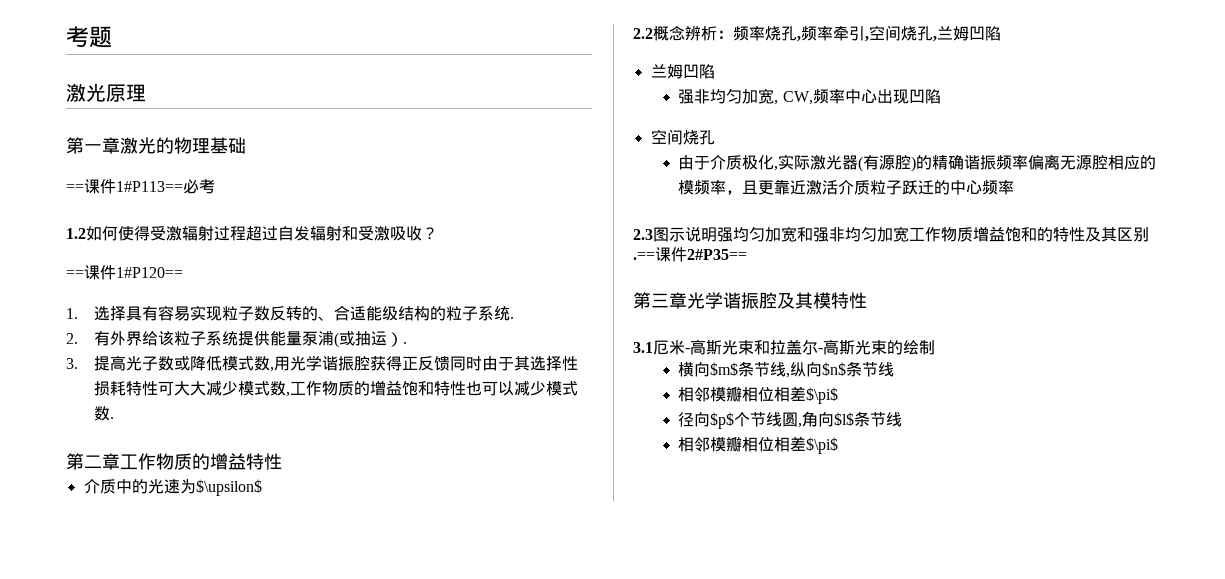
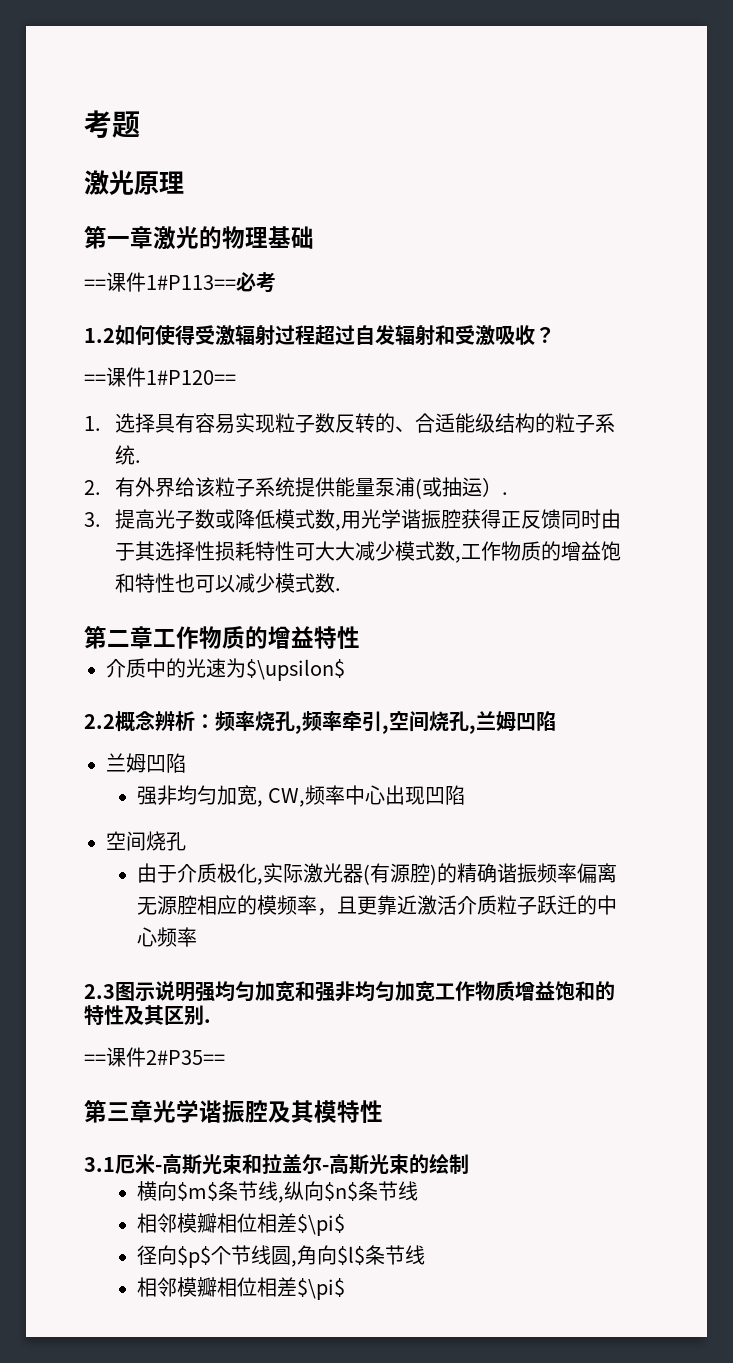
[633,252,655,260] .== -> [204,1019,211,1023] [84,1054,106,1065] . // ==

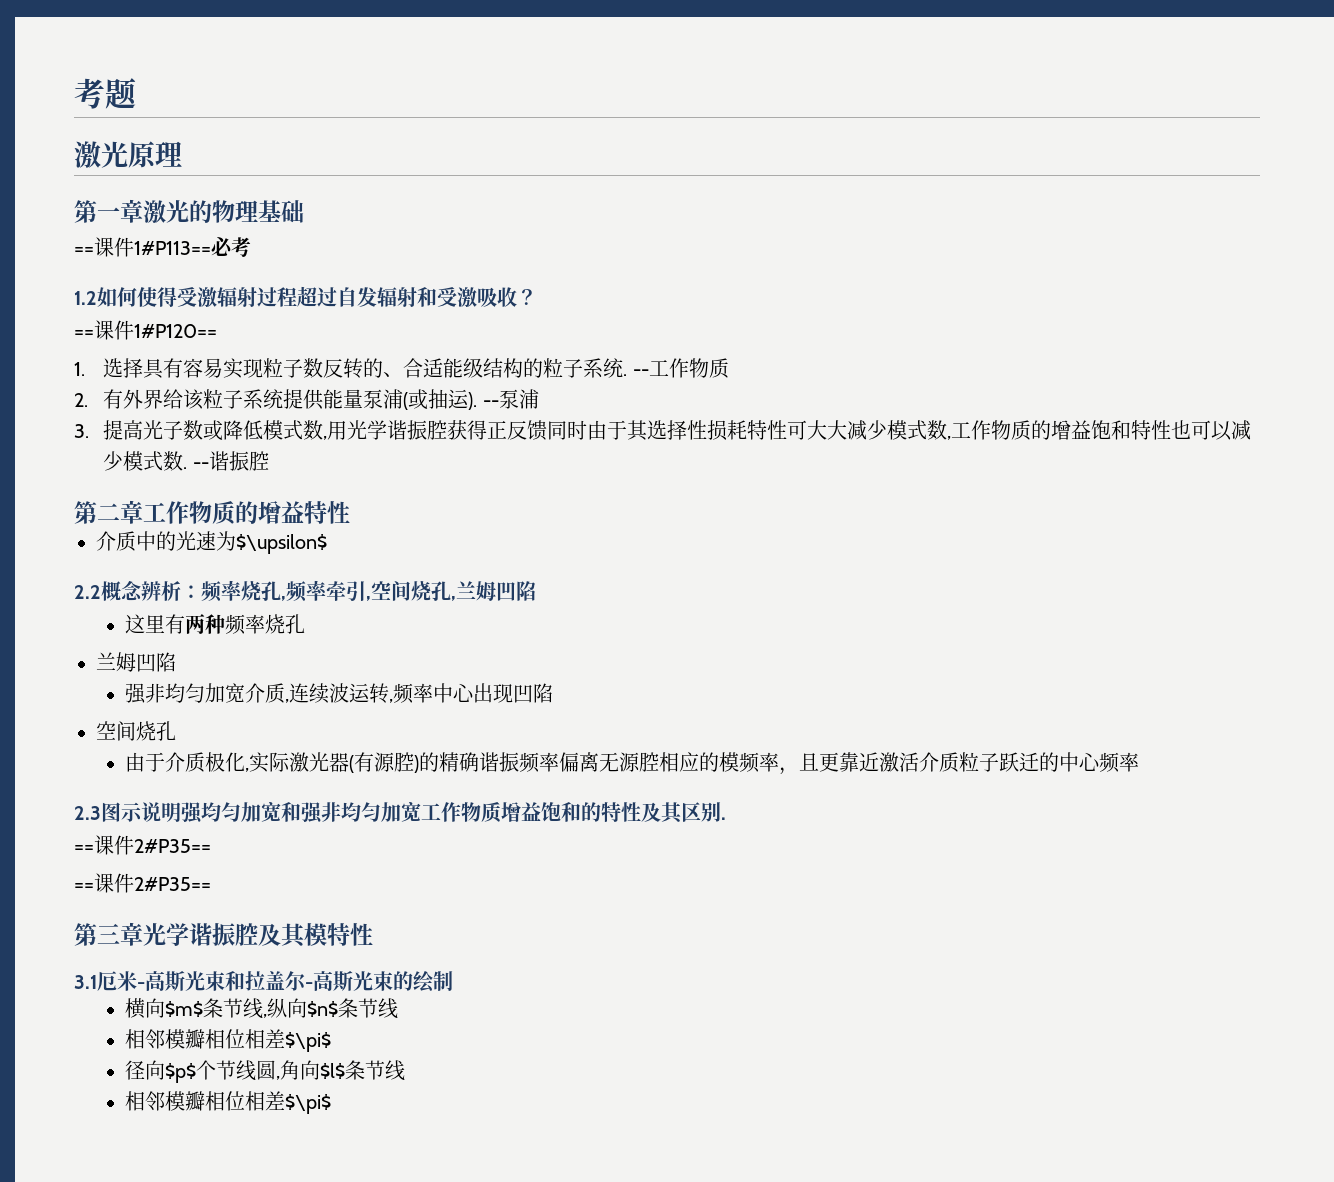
(141, 461) none -> [632,358,729,378] --工作物质
[481,477,508,497] ）. -> [468,389,539,410] ). --泵浦
(341, 589) none -> [192,451,269,471] --谐振腔
(556, 721) none -> [125,614,306,635] // 这里有两种频率烧孔
[256,788,306,807] , CW, -> [245,683,394,704] 介质,连续波运转,
(225, 1057) none -> [74,873,211,893] // ==课件2#P35==

